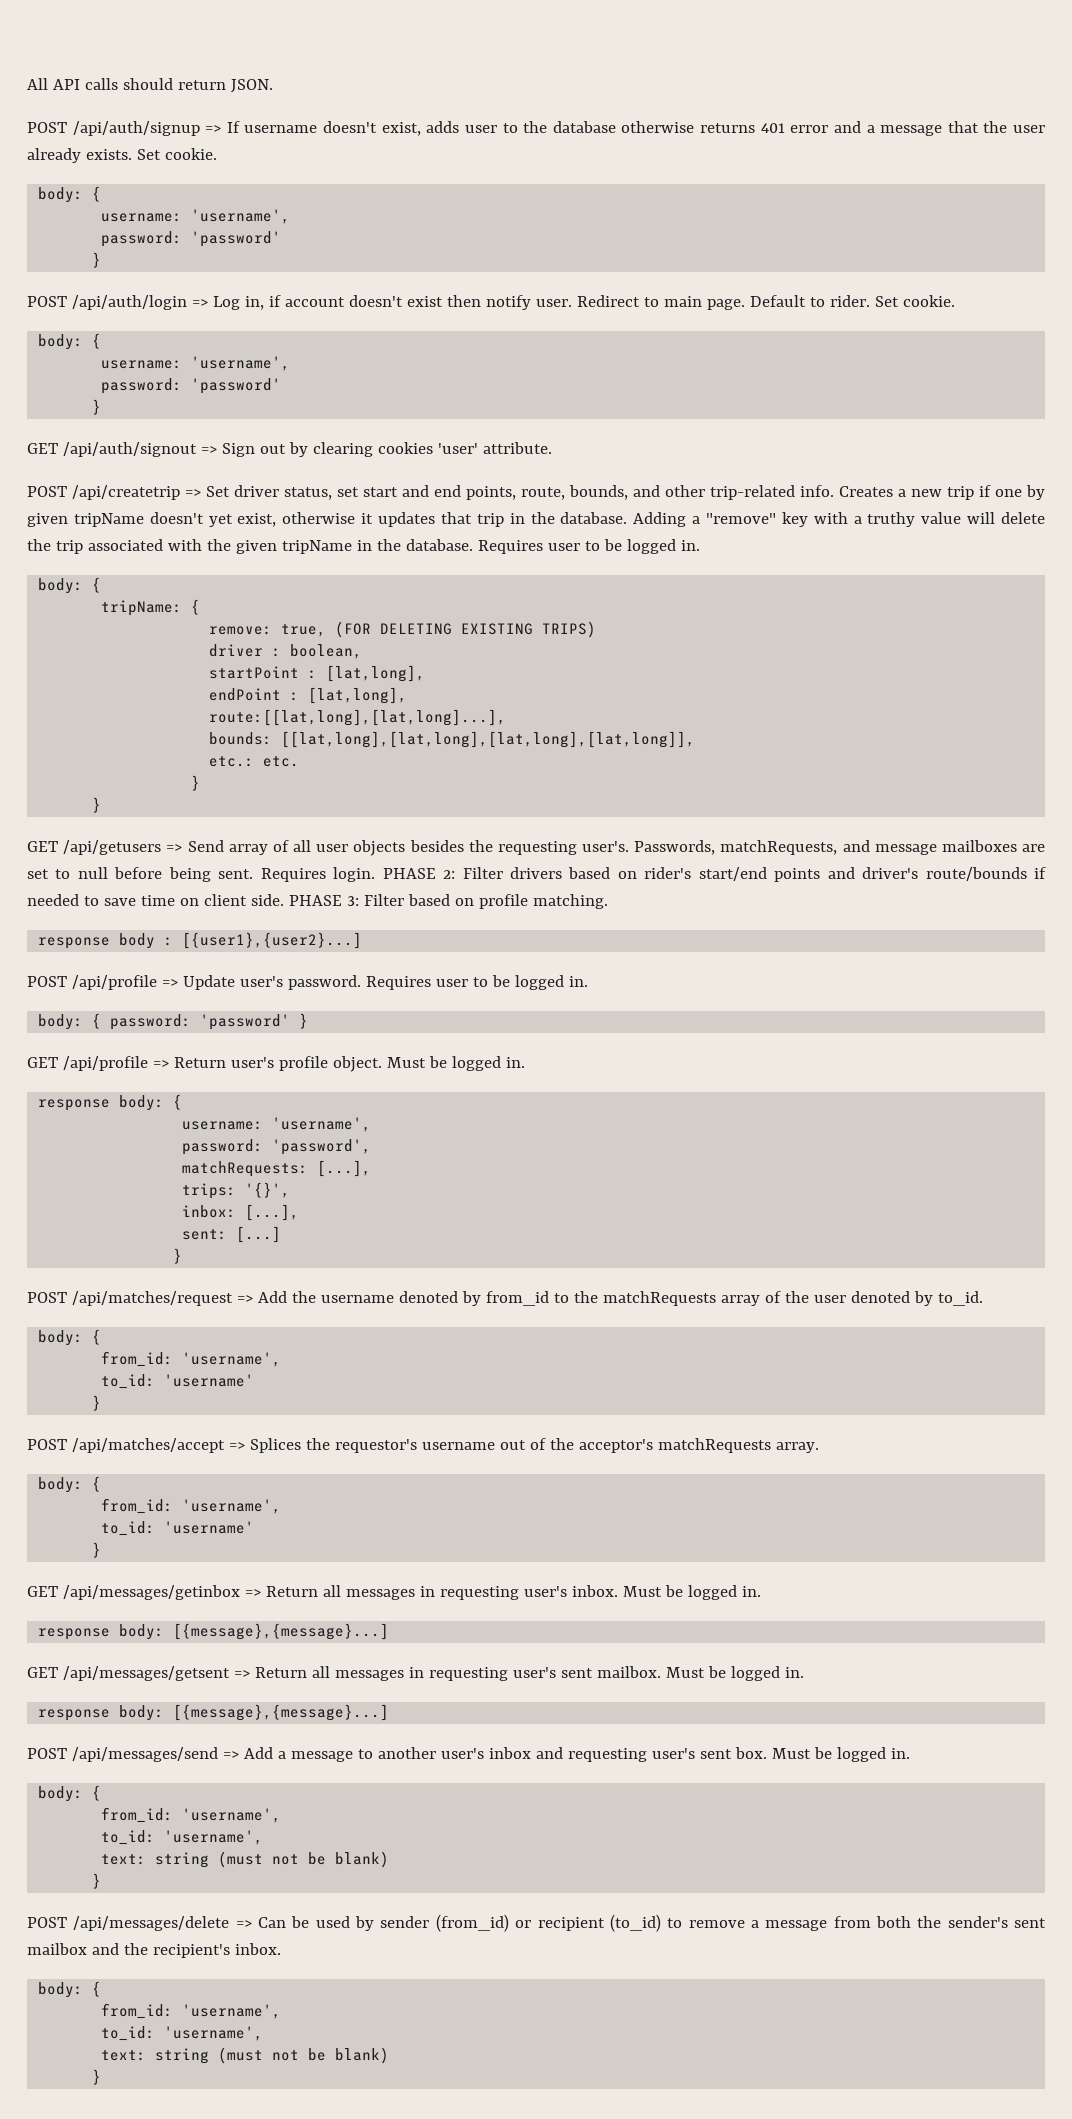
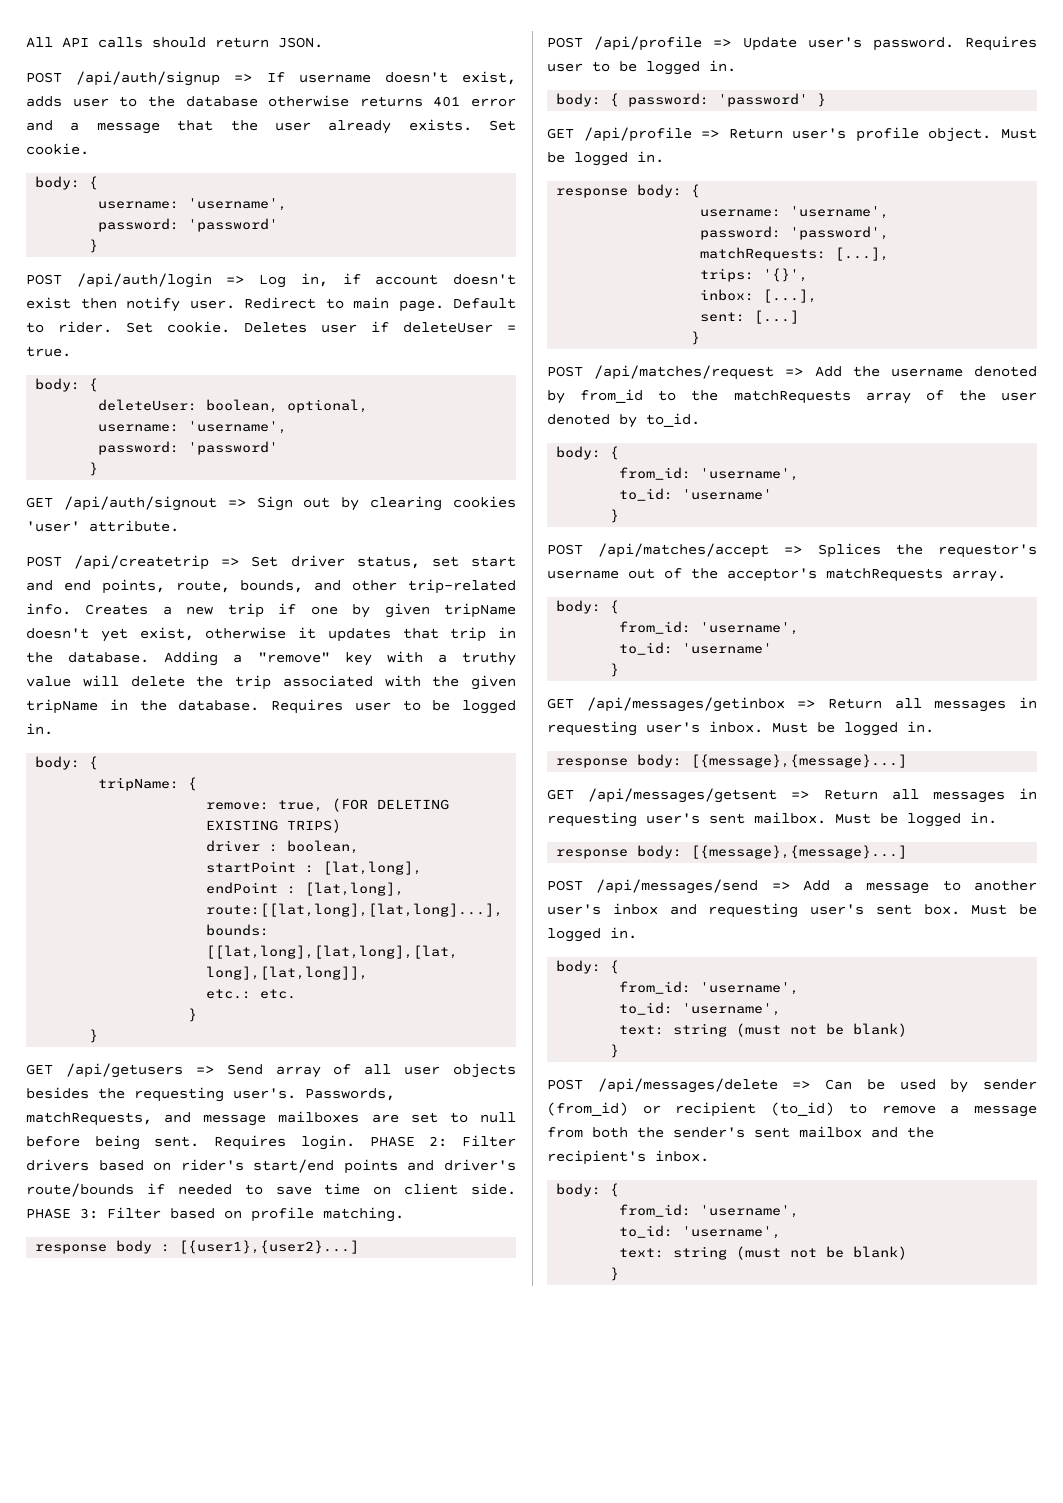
[38,333,102,350] // body: { -> [244,321,516,333] [26,346,71,357] [35,378,99,392] [98,399,369,413] Deletes user if deleteUser = true. // body: { // deleteUser: boolean, optional,

